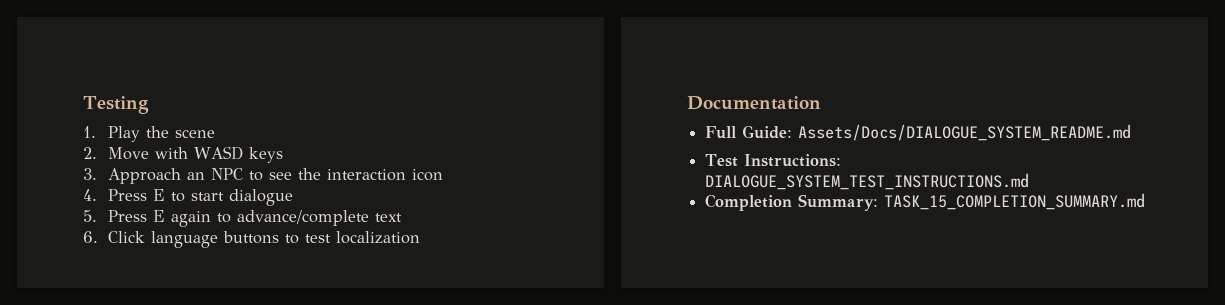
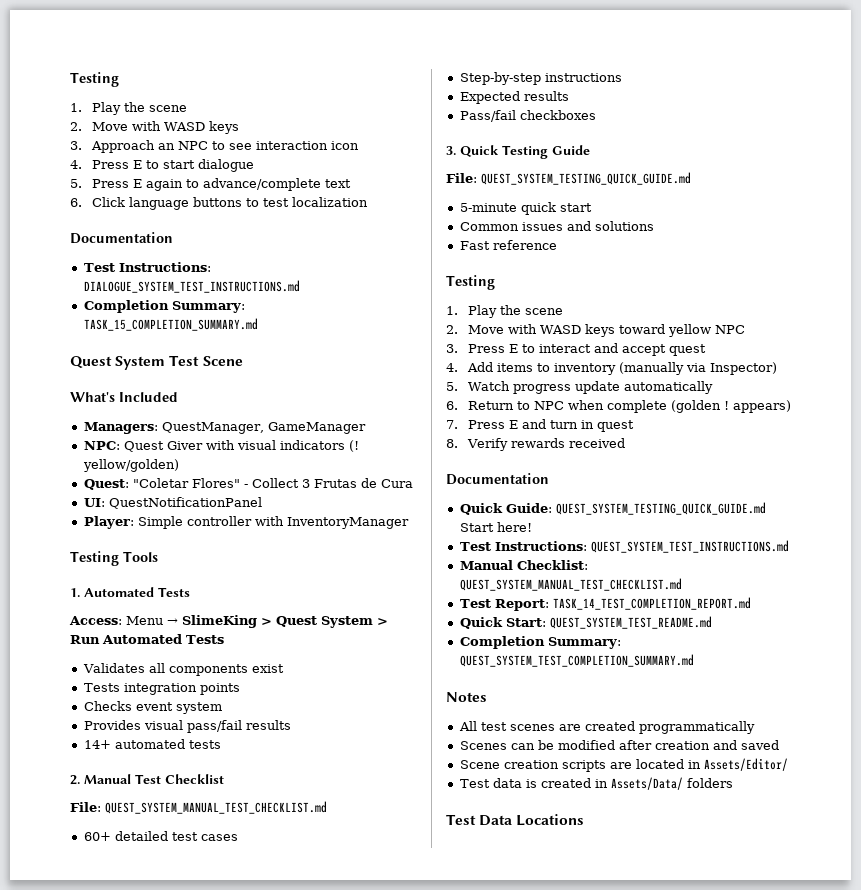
[298,168,322,180] the -> (252, 146) none
[705,124,1132,141] // Full Guide: Assets/Docs/DIALOGUE_SYSTEM_README.md -> (173, 238) none
(1146, 201) none -> [70,355,243,370] [70,392,178,402] [83,422,366,434] [83,440,359,452] [82,459,179,472] [83,478,413,490] [83,497,262,509] [83,516,409,529] [70,551,158,566] [70,587,190,597] [69,615,388,628] [70,634,224,644] [82,663,284,676] [83,683,240,695] [83,701,222,714] [83,720,291,733] [83,739,221,749] [70,774,224,785] [70,801,327,814] [83,831,238,841] [459,72,622,85] [459,91,569,104] [459,110,596,122] [446,145,590,159] [446,172,691,185] [459,202,592,215] [459,221,654,231] [459,240,557,250] [446,275,495,290] [446,305,563,318] [446,324,745,337] [446,343,706,356] [446,362,777,375] [446,381,713,394] [446,400,791,413] [446,419,634,432] [446,438,625,451] [446,473,549,485] [459,502,766,515] [459,522,532,532] [459,540,789,553] [459,560,588,570] [459,578,682,591] [459,597,751,611] [459,616,712,629] [459,636,621,649] [459,654,694,667] [446,692,487,702] [458,721,755,734] [459,740,779,750] [459,758,788,772] [459,777,733,790] [446,814,585,826] // Quest System Test Scene // What's Included // Managers: QuestManager, GameManager // NPC: Quest Giver with visual indicators (! yellow/golden) // Quest: "Coletar Flores" - Collect 3 Frutas de Cura // UI: QuestNotificationPanel // Player: Simple controller with InventoryManager // Testing Tools // 1. Automated Tests // Access: Menu → SlimeKing > Quest System > Run Automated Tests // Validates all components exist // Tests integration points // Checks event system // Provides visual pass/fail results // 14+ automated tests // 2. Manual Test Checklist // File: QUEST_SYSTEM_MANUAL_TEST_CHECKLIST.md // 60+ detailed test cases // Step-by-step instructions // Expected results // Pass/fail checkboxes // 3. Quick Testing Guide // File: QUEST_SYSTEM_TESTING_QUICK_GUIDE.md // 5-minute quick start // Common issues and solutions // Fast reference // Testing // 1. Play the scene // 2. Move with WASD keys toward yellow NPC // 3. Press E to interact and accept quest // 4. Add items to inventory (manually via Inspector) // 5. Watch progress update automatically // 6. Return to NPC when complete (golden ! appears) // 7. Press E and turn in quest // 8. Verify rewards received // Documentation // Quick Guide: QUEST_SYSTEM_TESTING_QUICK_GUIDE.md Start here! // Test Instructions: QUEST_SYSTEM_TEST_INSTRUCTIONS.md // Manual Checklist: QUEST_SYSTEM_MANUAL_TEST_CHECKLIST.md // Test Report: TASK_14_TEST_COMPLETION_REPORT.md // Quick Start: QUEST_SYSTEM_TEST_README.md // Completion Summary: QUEST_SYSTEM_TEST_COMPLETION_SUMMARY.md // Notes // All test scenes are created programmatically // Scenes can be modified after creation and saved // Scene creation scripts are located in Assets/Editor/ // Test data is created in Assets/Data/ folders // Test Data Locations

